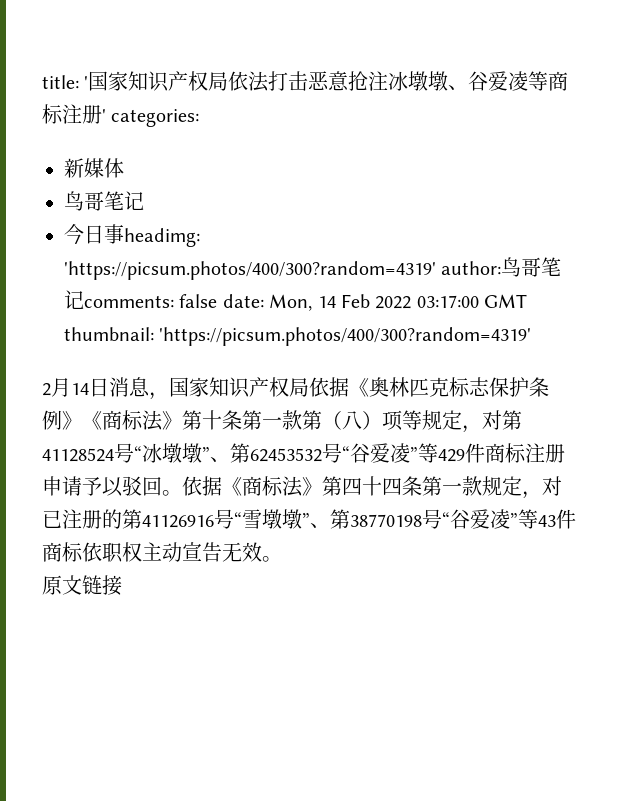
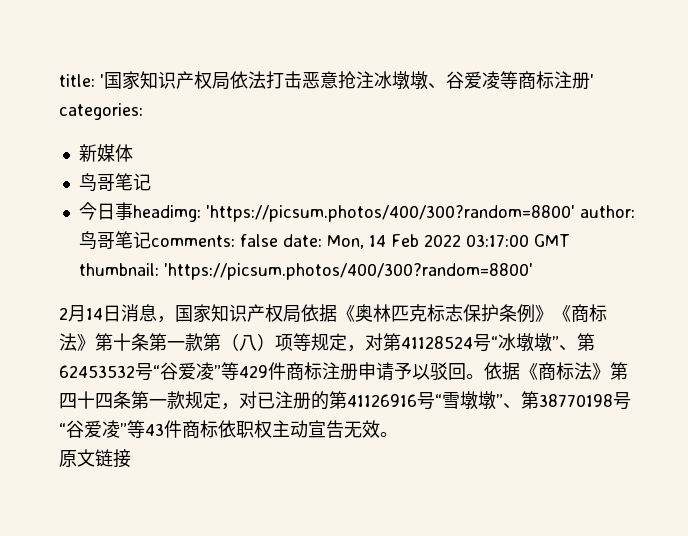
[64,261,436,280] 'https://picsum.photos/400/300?random=4319' -> [205,205,575,222] 'https://picsum.photos/400/300?random=8800'
[159,327,532,346] 'https://picsum.photos/400/300?random=4319' -> [163,263,533,280] 'https://picsum.photos/400/300?random=8800'

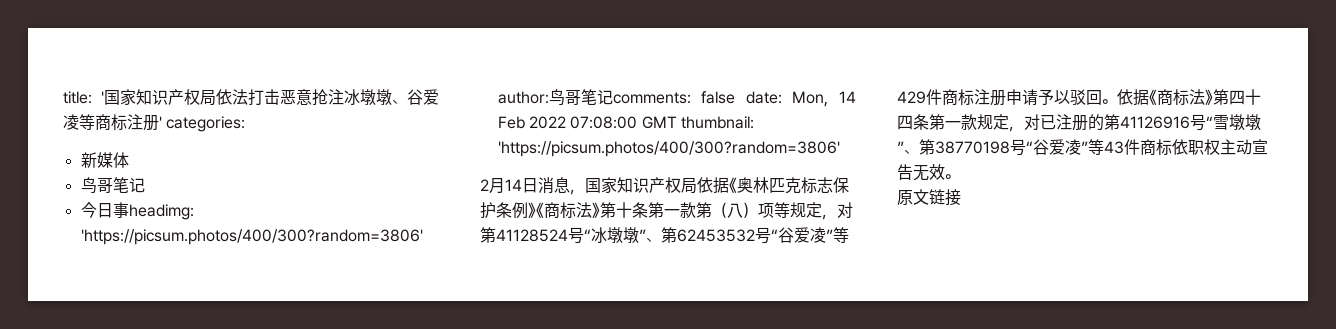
[205,205,575,222] 'https://picsum.photos/400/300?random=8800' -> [80,229,423,245] 'https://picsum.photos/400/300?random=3806'
[465,234,529,247] 03:17:00 -> [570,116,638,129] 07:08:00
[163,263,533,280] 'https://picsum.photos/400/300?random=8800' -> [497,141,840,157] 'https://picsum.photos/400/300?random=3806'

